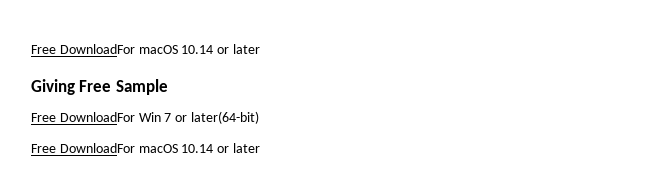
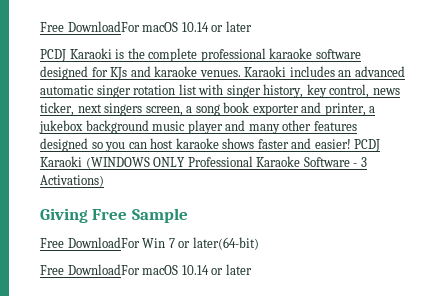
[31,44,260,54] Free DownloadFor macOS 10.14 or later -> [40,21,252,32] [40,48,361,62] [40,66,405,80] [40,84,400,98] [40,102,376,116] [39,120,357,134] [40,138,381,152] [40,156,367,169] [40,175,104,187] Free DownloadFor macOS 10.14 or later // PCDJ Karaoki is the complete professional karaoke software designed for KJs and karaoke venues. Karaoki includes an advanced automatic singer rotation list with singer history, key control, news ticker, next singers screen, a song book exporter and printer, a jukebox background music player and many other features designed so you can host karaoke shows faster and easier! PCDJ Karaoki (WINDOWS ONLY Professional Karaoke Software - 3 Activations)

